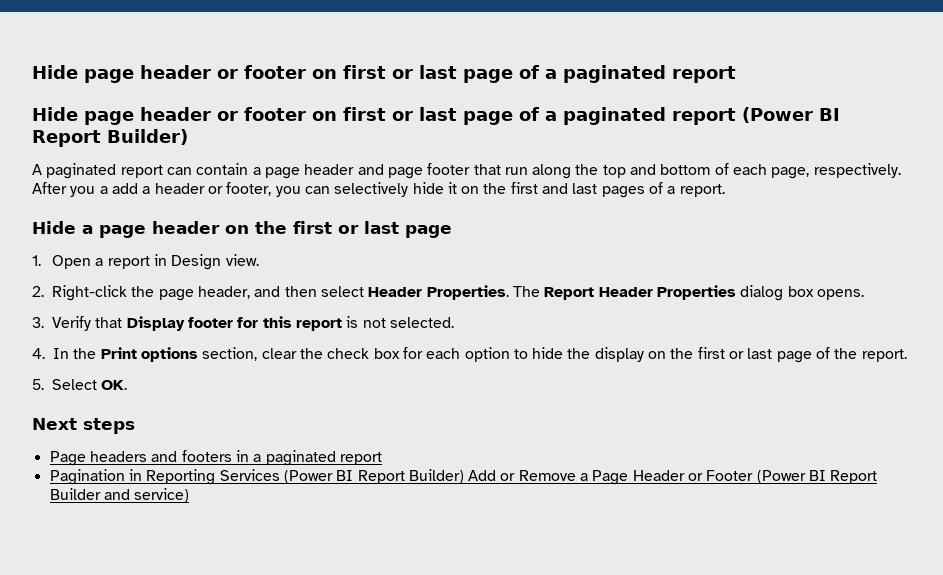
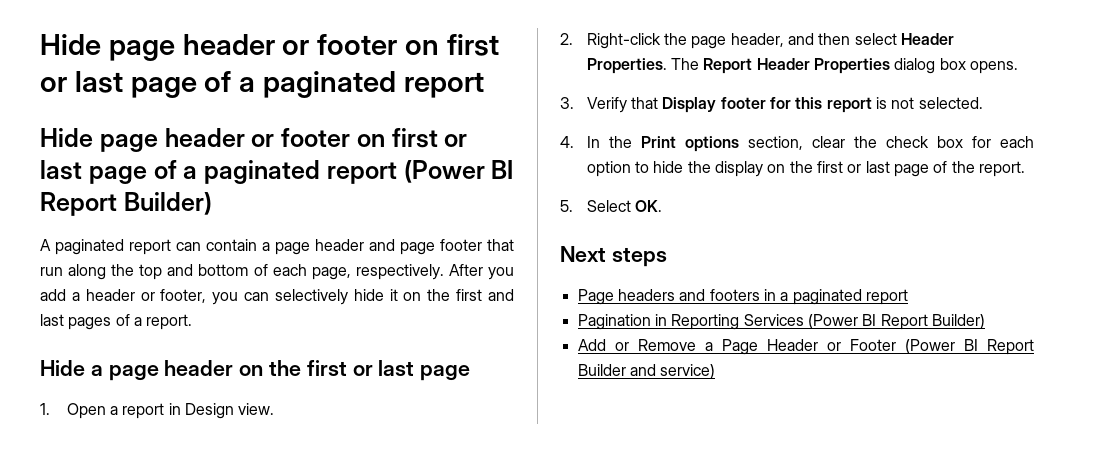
[99,186,108,194] a -> (514, 273) none
(464, 476) none -> (985, 321) //

